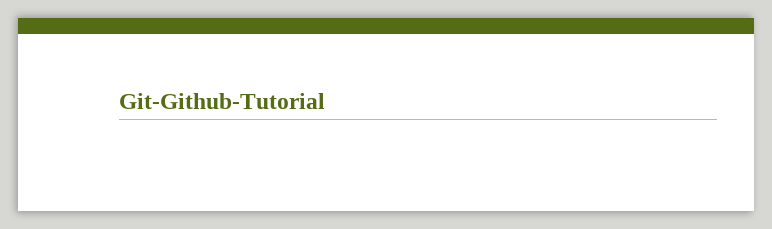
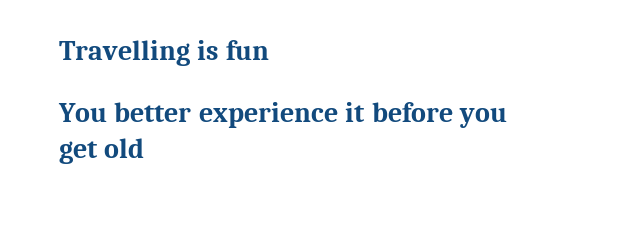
[119,93,325,109] Git-Github-Tutorial -> [59,40,269,66] [58,102,508,128] [59,138,145,164] Travelling is fun // You better experience it before you get old

